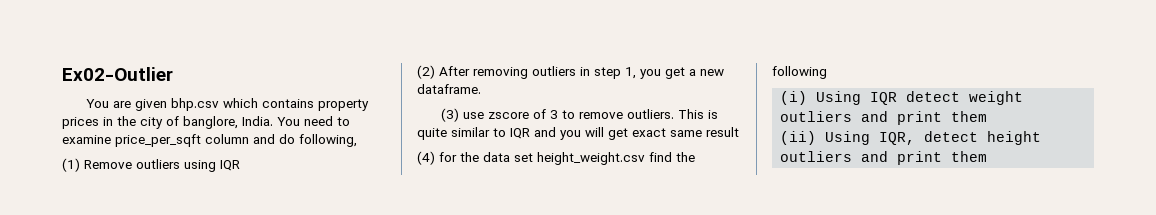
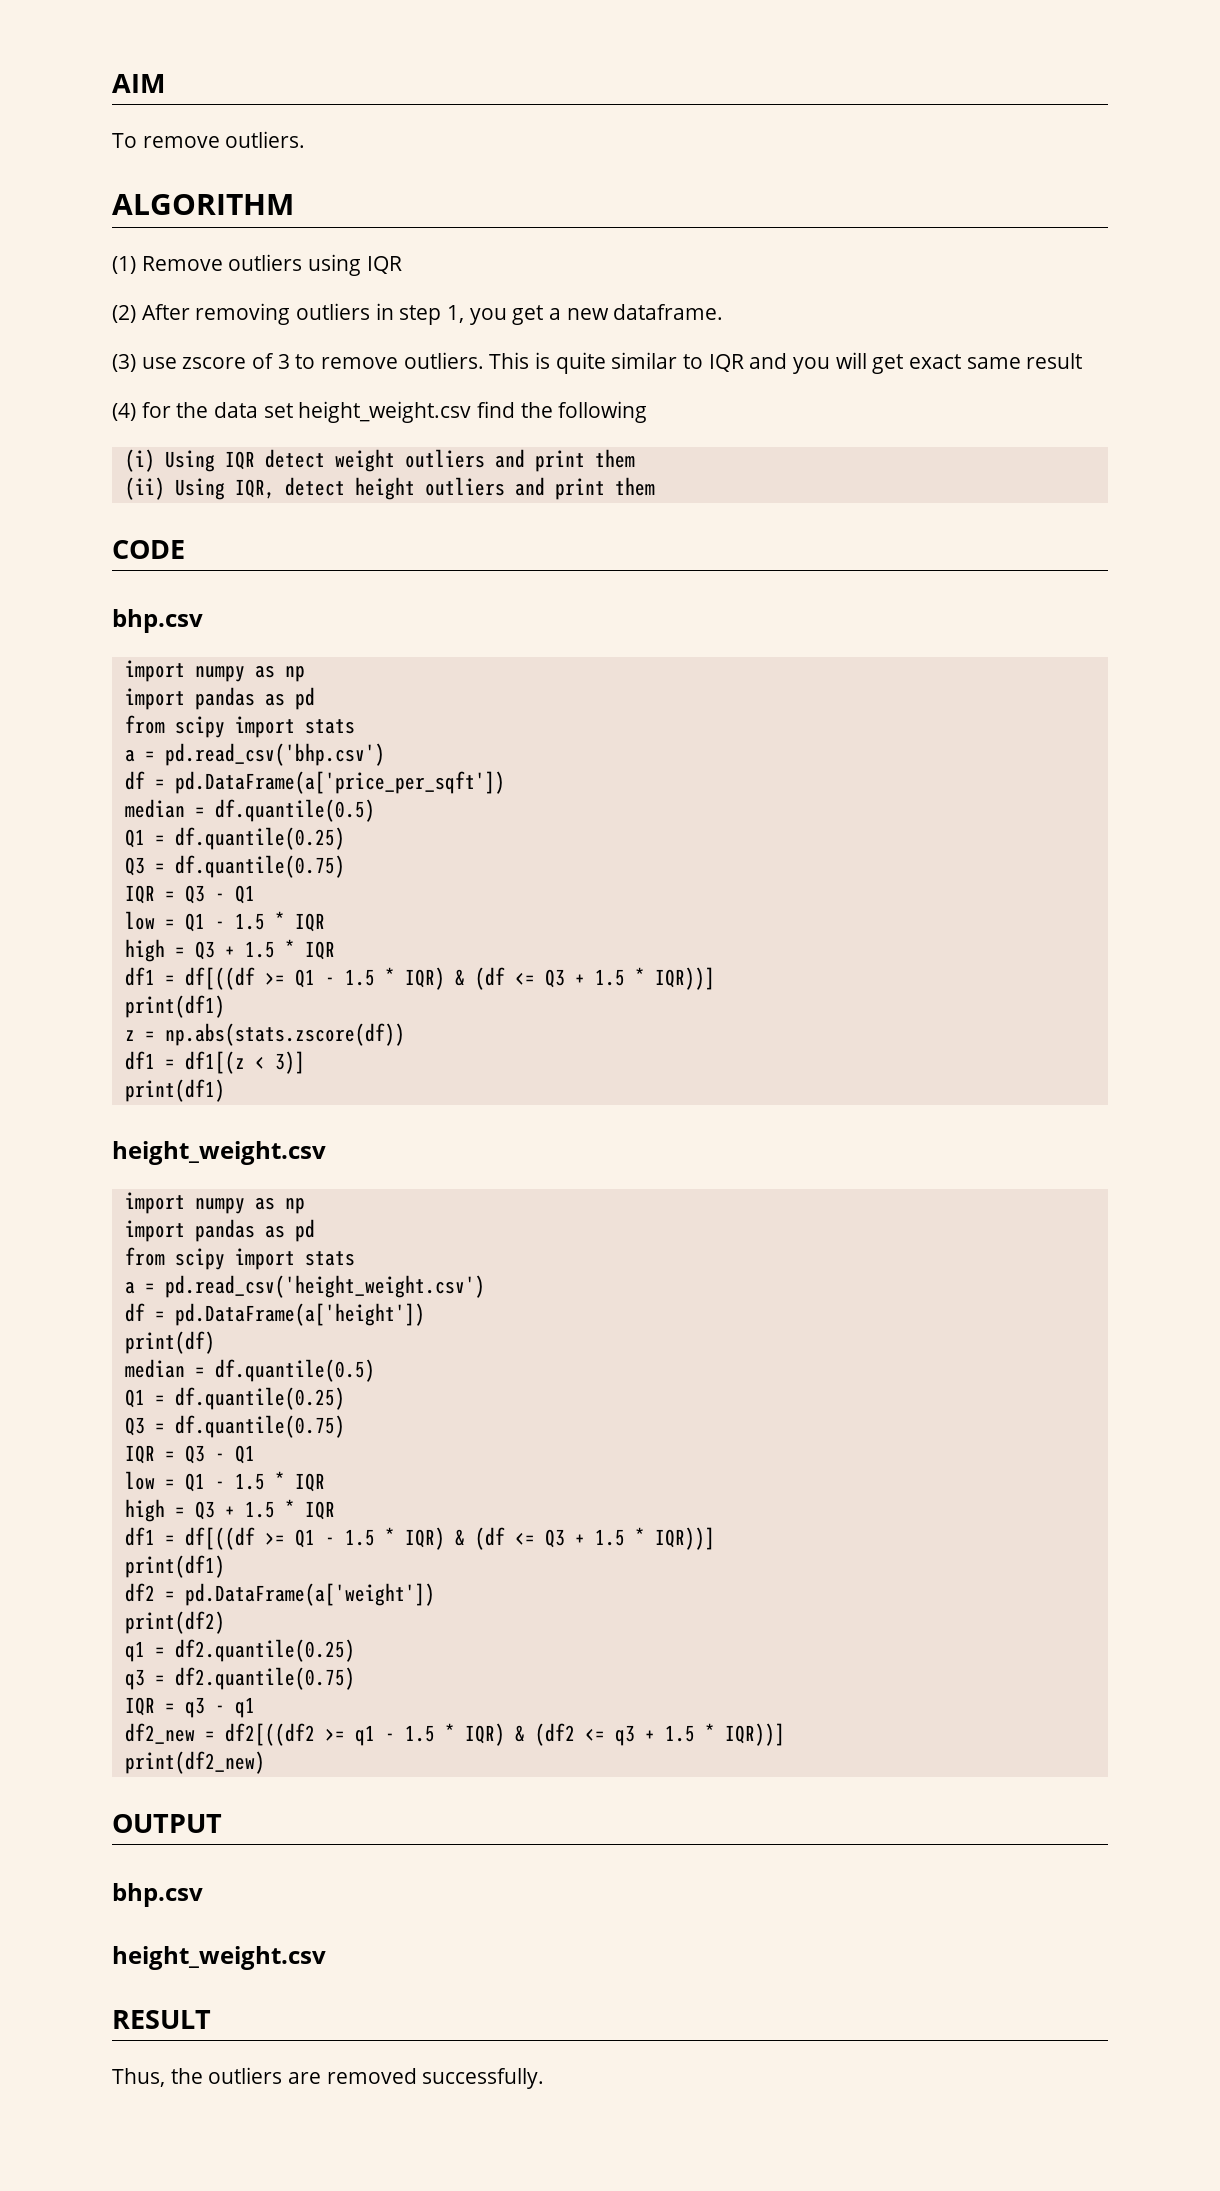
[62,67,173,81] [85,98,369,111] [62,116,350,129] [62,134,357,147] Ex02-Outlier // You are given bhp.csv which contains property prices in the city of banglore, India. You need to examine price_per_sqft column and do following, -> [112,74,165,93] [112,131,306,148] [112,194,294,215] AIM // To remove outliers. // ALGORITHM
(988, 156) none -> [112,540,185,559] [112,609,203,633] [124,660,305,682] [124,687,315,710] [124,715,355,738] [124,743,385,766] [124,771,505,794] [124,799,375,822] [124,827,345,850] [124,855,345,878] [124,885,255,904] [124,911,325,932] [124,939,335,962] [124,967,715,990] [124,995,225,1018] [124,1023,405,1046] [124,1051,305,1074] [124,1079,225,1102] [112,1141,326,1165] [124,1192,305,1214] [124,1219,315,1242] [124,1247,355,1270] [124,1275,485,1298] [124,1303,425,1326] [124,1331,215,1354] [124,1359,375,1382] [124,1387,345,1410] [124,1415,345,1438] [124,1445,255,1464] [124,1471,325,1492] [124,1499,335,1522] [124,1527,715,1550] [124,1555,225,1578] [124,1583,435,1606] [124,1611,225,1634] [124,1639,355,1662] [124,1667,355,1690] [124,1697,255,1718] [124,1723,785,1746] [124,1751,265,1774] [112,1814,222,1833] [112,1883,203,1907] [112,1946,326,1970] [112,2010,211,2029] [112,2067,545,2089] // CODE // bhp.csv // import numpy as np // import pandas as pd // from scipy import stats // a = pd.read_csv('bhp.csv') // df = pd.DataFrame(a['price_per_sqft']) // median = df.quantile(0.5) // Q1 = df.quantile(0.25) // Q3 = df.quantile(0.75) // IQR = Q3 - Q1 // low = Q1 - 1.5 * IQR // high = Q3 + 1.5 * IQR // df1 = df[((df >= Q1 - 1.5 * IQR) & (df <= Q3 + 1.5 * IQR))] // print(df1) // z = np.abs(stats.zscore(df)) // df1 = df1[(z < 3)] // print(df1) // height_weight.csv // import numpy as np // import pandas as pd // from scipy import stats // a = pd.read_csv('height_weight.csv') // df = pd.DataFrame(a['height']) // print(df) // median = df.quantile(0.5) // Q1 = df.quantile(0.25) // Q3 = df.quantile(0.75) // IQR = Q3 - Q1 // low = Q1 - 1.5 * IQR // high = Q3 + 1.5 * IQR // df1 = df[((df >= Q1 - 1.5 * IQR) & (df <= Q3 + 1.5 * IQR))] // print(df1) // df2 = pd.DataFrame(a['weight']) // print(df2) // q1 = df2.quantile(0.25) // q3 = df2.quantile(0.75) // IQR = q3 - q1 // df2_new = df2[((df2 >= q1 - 1.5 * IQR) & (df2 <= q3 + 1.5 * IQR))] // print(df2_new) // OUTPUT // bhp.csv // height_weight.csv // RESULT // Thus, the outliers are removed successfully.

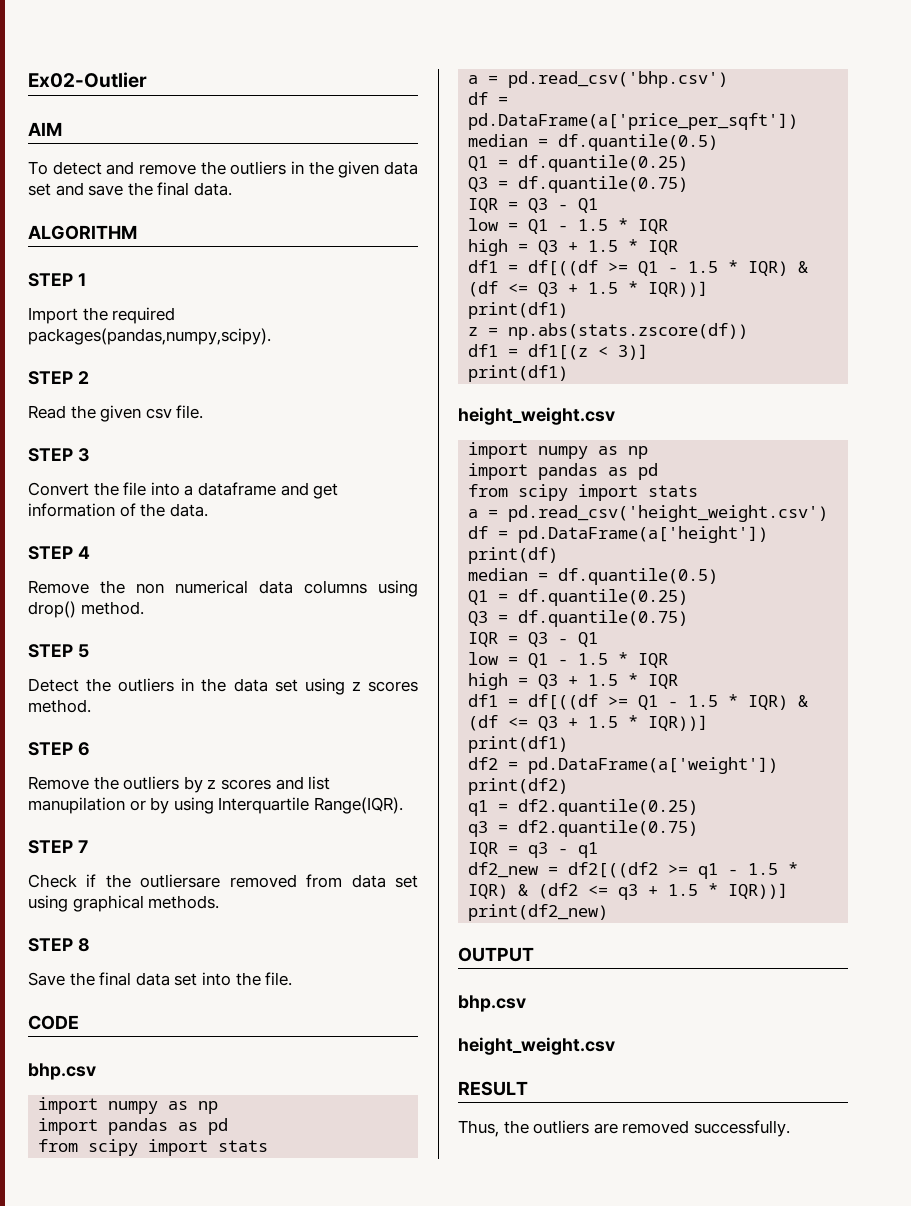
(112, 83) none -> [28,72,147,88] Ex02-Outlier //
[142,131,306,148] [112,194,294,215] [112,254,402,276] [112,303,724,325] [112,352,1083,374] [112,401,648,423] [124,449,635,472] [124,477,655,500] remove outliers. // ALGORITHM // (1) Remove outliers using IQR // (2) After removing outliers in step 1, you get a new dataframe. // (3) use zscore of 3 to remove outliers. This is quite similar to IQR and you will get exact same result // (4) for the data set height_weight.csv find the following // (i) Using IQR detect weight outliers and print them // (ii) Using IQR, detect height outliers and print them -> [52,161,419,178] [28,182,232,196] [28,225,137,240] [28,273,86,287] [28,307,176,324] [28,328,271,345] [28,371,89,385] [28,405,204,422] [28,448,90,462] [28,482,339,499] [28,503,208,517] [28,546,90,560] [28,580,418,597] [28,601,144,618] [28,644,89,658] [28,678,418,695] [28,699,91,713] [28,742,90,756] [28,776,331,793] [28,797,403,814] [28,840,88,854] [28,874,418,888] [28,895,220,912] [28,938,90,952] [28,972,293,986] detect and remove the outliers in the given data set and save the final data. // ALGORITHM // STEP 1 // Import the required packages(pandas,numpy,scipy). // STEP 2 // Read the given csv file. // STEP 3 // Convert the file into a dataframe and get information of the data. // STEP 4 // Remove the non numerical data columns using drop() method. // STEP 5 // Detect the outliers in the data set using z scores method. // STEP 6 // Remove the outliers by z scores and list manupilation or by using Interquartile Range(IQR). // STEP 7 // Check if the outliersare removed from data set using graphical methods. // STEP 8 // Save the final data set into the file.

